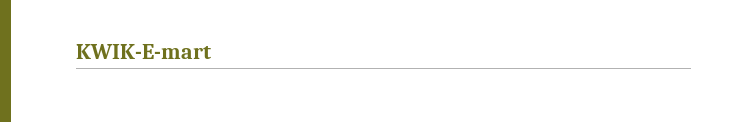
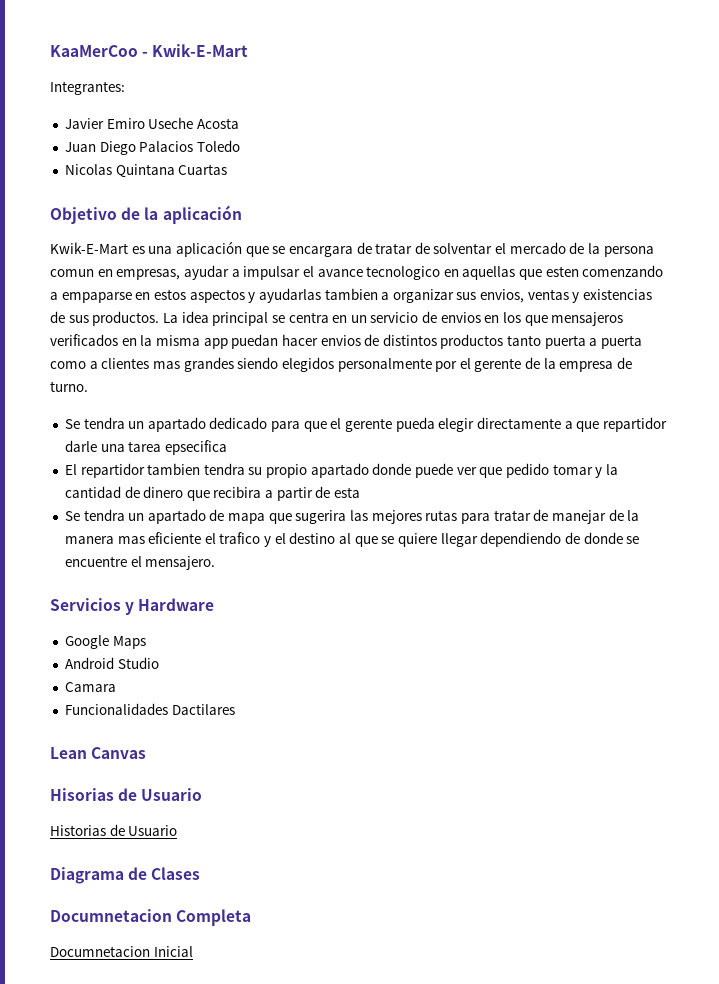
[76,44,211,59] KWIK-E-mart -> [50,44,249,57] [50,81,125,95] [64,117,239,129] [64,140,240,155] [64,164,228,178] [50,205,242,224] [50,241,654,257] [50,265,664,280] [50,288,653,303] [50,311,624,326] [50,334,643,349] [50,357,633,372] [50,381,88,392] [64,417,667,432] [64,440,227,455] [64,463,618,478] [64,486,361,501] [64,509,640,524] [64,532,640,547] [64,556,216,570] [50,598,215,615] [64,635,146,649] [64,657,159,669] [64,682,116,692] [64,703,235,715] [50,747,147,759] [50,788,203,801] [50,824,178,836] [50,867,201,884] [50,909,252,926] [50,946,193,957] KaaMerCoo - Kwik-E-Mart // Integrantes: // Javier Emiro Useche Acosta // Juan Diego Palacios Toledo // Nicolas Quintana Cuartas // Objetivo de la aplicación // Kwik-E-Mart es una aplicación que se encargara de tratar de solventar el mercado de la persona comun en empresas, ayudar a impulsar el avance tecnologico en aquellas que esten comenzando a empaparse en estos aspectos y ayudarlas tambien a organizar sus envios, ventas y existencias de sus productos. La idea principal se centra en un servicio de envios en los que mensajeros verificados en la misma app puedan hacer envios de distintos productos tanto puerta a puerta como a clientes mas grandes siendo elegidos personalmente por el gerente de la empresa de turno. // Se tendra un apartado dedicado para que el gerente pueda elegir directamente a que repartidor darle una tarea epsecifica // El repartidor tambien tendra su propio apartado donde puede ver que pedido tomar y la cantidad de dinero que recibira a partir de esta // Se tendra un apartado de mapa que sugerira las mejores rutas para tratar de manejar de la manera mas eficiente el trafico y el destino al que se quiere llegar dependiendo de donde se encuentre el mensajero. // Servicios y Hardware // Google Maps // Android Studio // Camara // Funcionalidades Dactilares // Lean Canvas // Hisorias de Usuario // Historias de Usuario // Diagrama de Clases // Documnetacion Completa // Documnetacion Inicial

